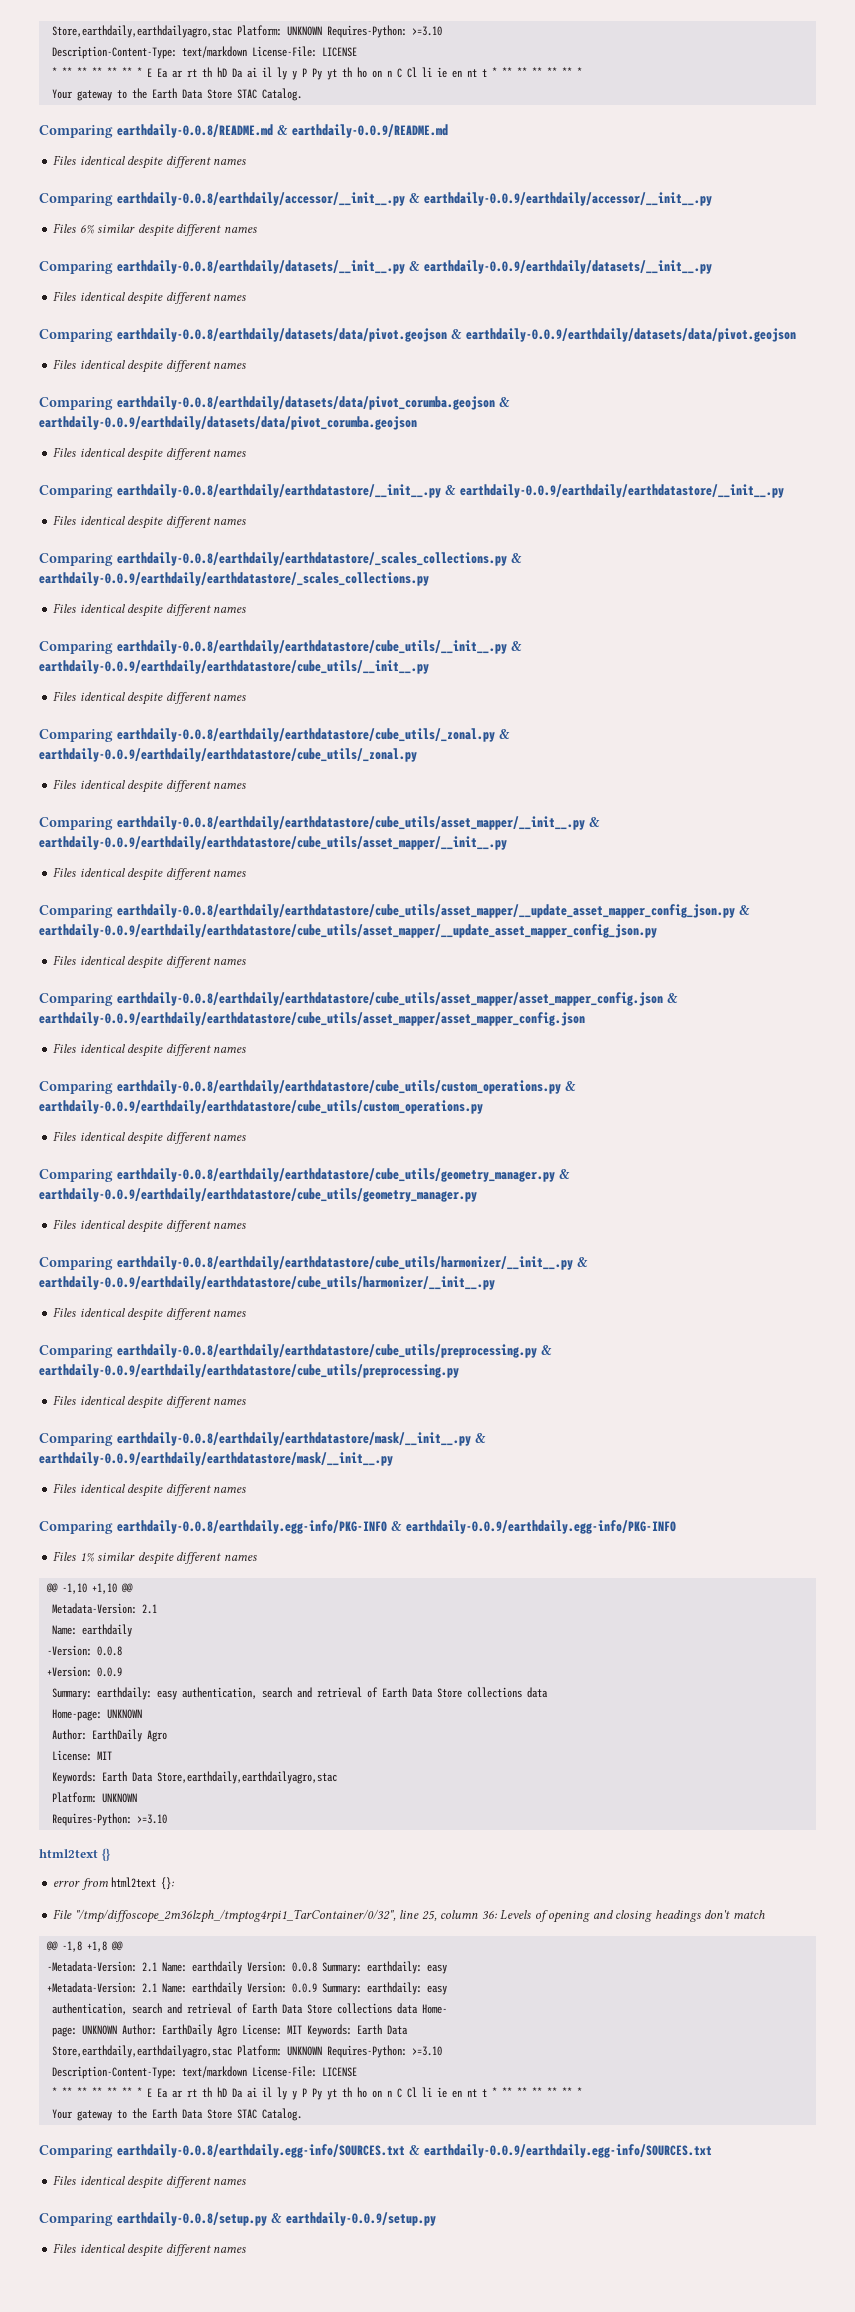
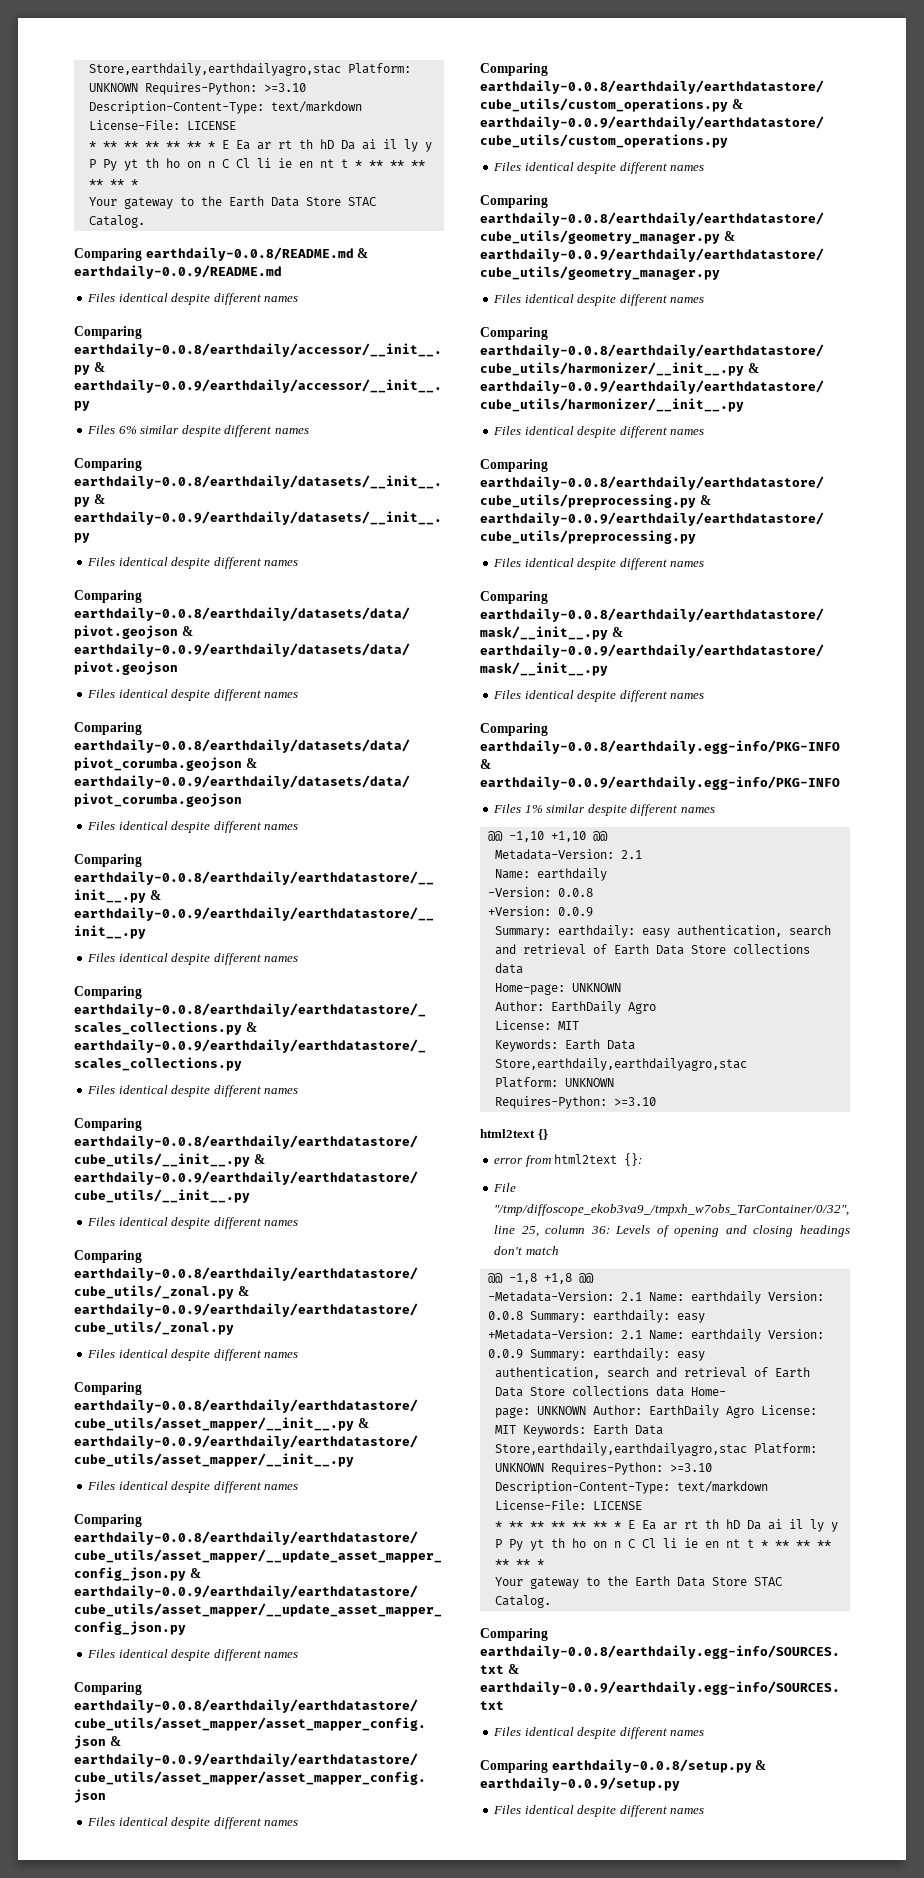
[74,1909,396,1923] "/tmp/diffoscope_2m36lzph_/tmptog4rpi1_TarContainer/0/32", -> [494,1204,850,1216] "/tmp/diffoscope_ekob3va9_/tmpxh_w7obs_TarContainer/0/32",

